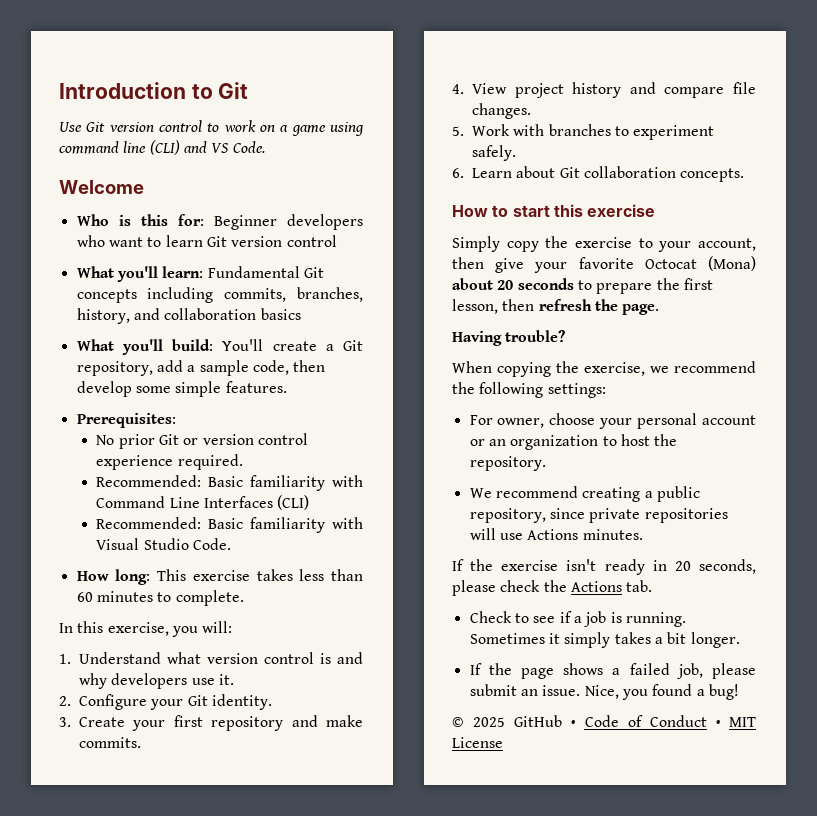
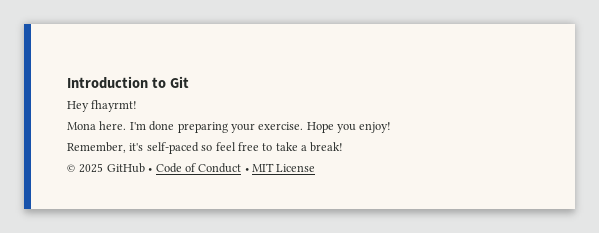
[59,120,365,136] [59,140,265,155] [59,180,144,194] [76,214,363,230] [76,235,337,247] [76,266,324,282] [76,287,363,303] [76,308,301,324] [76,339,363,355] [76,360,326,376] [76,381,287,397] [76,413,176,428] [96,433,308,449] [96,454,243,470] [96,475,363,491] [96,495,310,510] [96,517,363,533] [96,538,232,550] [76,569,363,585] [76,590,244,606] [59,621,233,637] [59,652,363,664] [79,673,234,689] [59,694,272,710] [59,715,363,731] [79,737,141,748] [452,82,756,98] [472,103,531,119] [452,124,715,140] [472,145,516,161] [452,166,745,182] [452,204,656,217] [452,236,756,252] [452,256,756,273] [452,278,713,294] [452,299,660,315] [452,330,566,346] [452,361,756,377] [452,382,606,398] [469,413,756,429] [469,434,678,450] [469,456,546,471] [469,486,700,502] [469,508,728,523] [469,528,643,540] [452,559,756,575] [452,580,653,596] [469,611,686,627] [469,632,740,648] [469,663,756,679] [469,684,739,700] Use Git version control to work on a game using command line (CLI) and VS Code. // Welcome // Who is this for: Beginner developers who want to learn Git version control // What you'll learn: Fundamental Git concepts including commits, branches, history, and collaboration basics // What you'll build: You'll create a Git repository, add a sample code, then develop some simple features. // Prerequisites: // No prior Git or version control experience required. // Recommended: Basic familiarity with Command Line Interfaces (CLI) // Recommended: Basic familiarity with Visual Studio Code. // How long: This exercise takes less than 60 minutes to complete. // In this exercise, you will: // 1. Understand what version control is and why developers use it. // 2. Configure your Git identity. // 3. Create your first repository and make commits. // 4. View project history and compare file changes. // 5. Work with branches to experiment safely. // 6. Learn about Git collaboration concepts. // How to start this exercise // Simply copy the exercise to your account, then give your favorite Octocat (Mona) about 20 seconds to prepare the first lesson, then refresh the page. // Having trouble? // When copying the exercise, we recommend the following settings: // For owner, choose your personal account or an organization to host the repository. // We recommend creating a public repository, since private repositories will use Actions minutes. // If the exercise isn't ready in 20 seconds, please check the Actions tab. // Check to see if a job is running. Sometimes it simply takes a bit longer. // If the page shows a failed job, please submit an issue. Nice, you found a bug! -> [67,100,138,112] [67,121,392,133] [67,142,344,154] Hey fhayrmt! // Mona here. I'm done preparing your exercise. Hope you enjoy! // Remember, it's self-paced so feel free to take a break!

